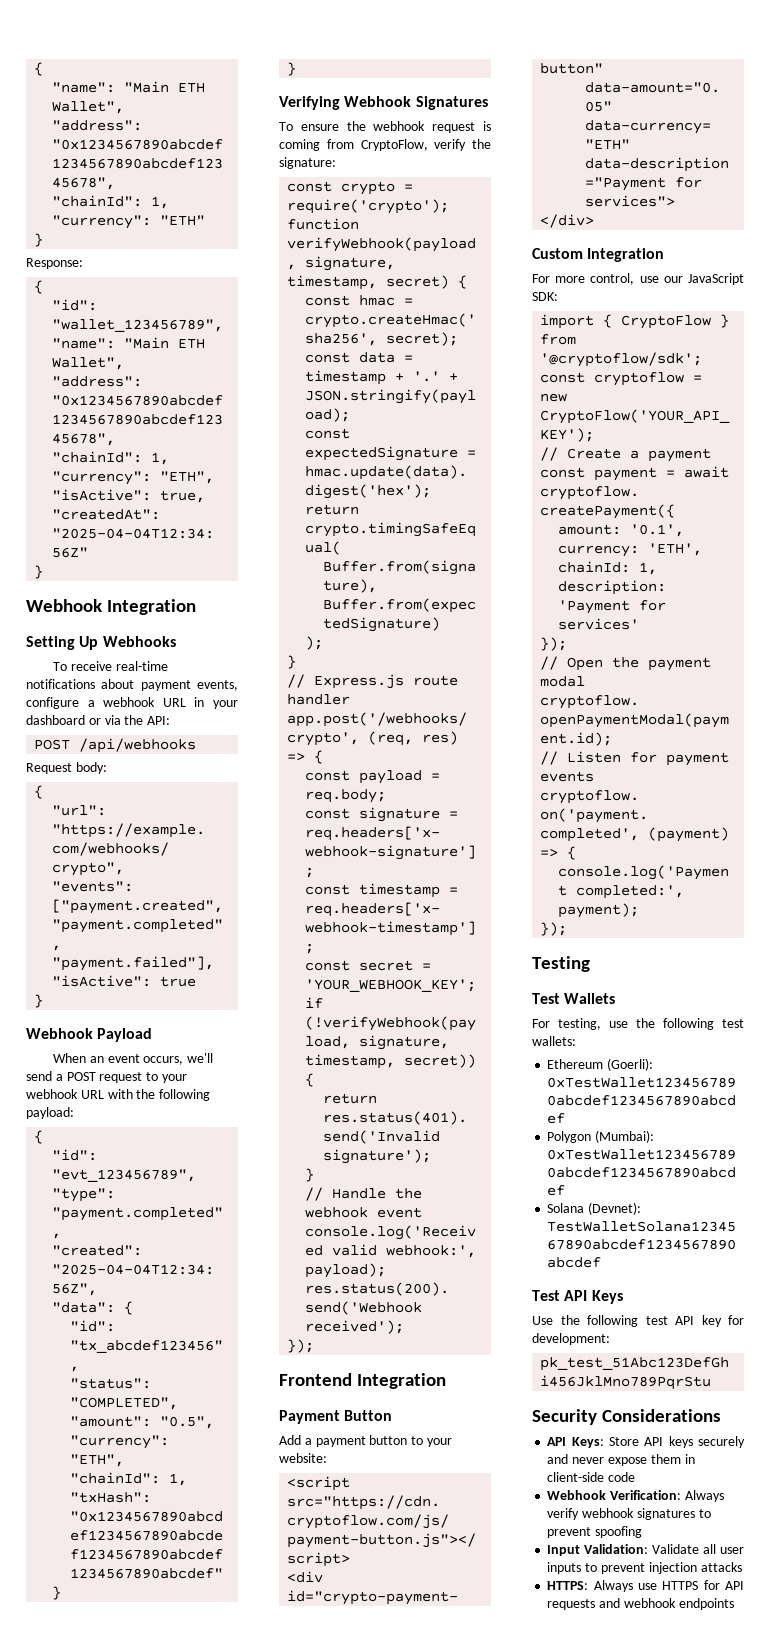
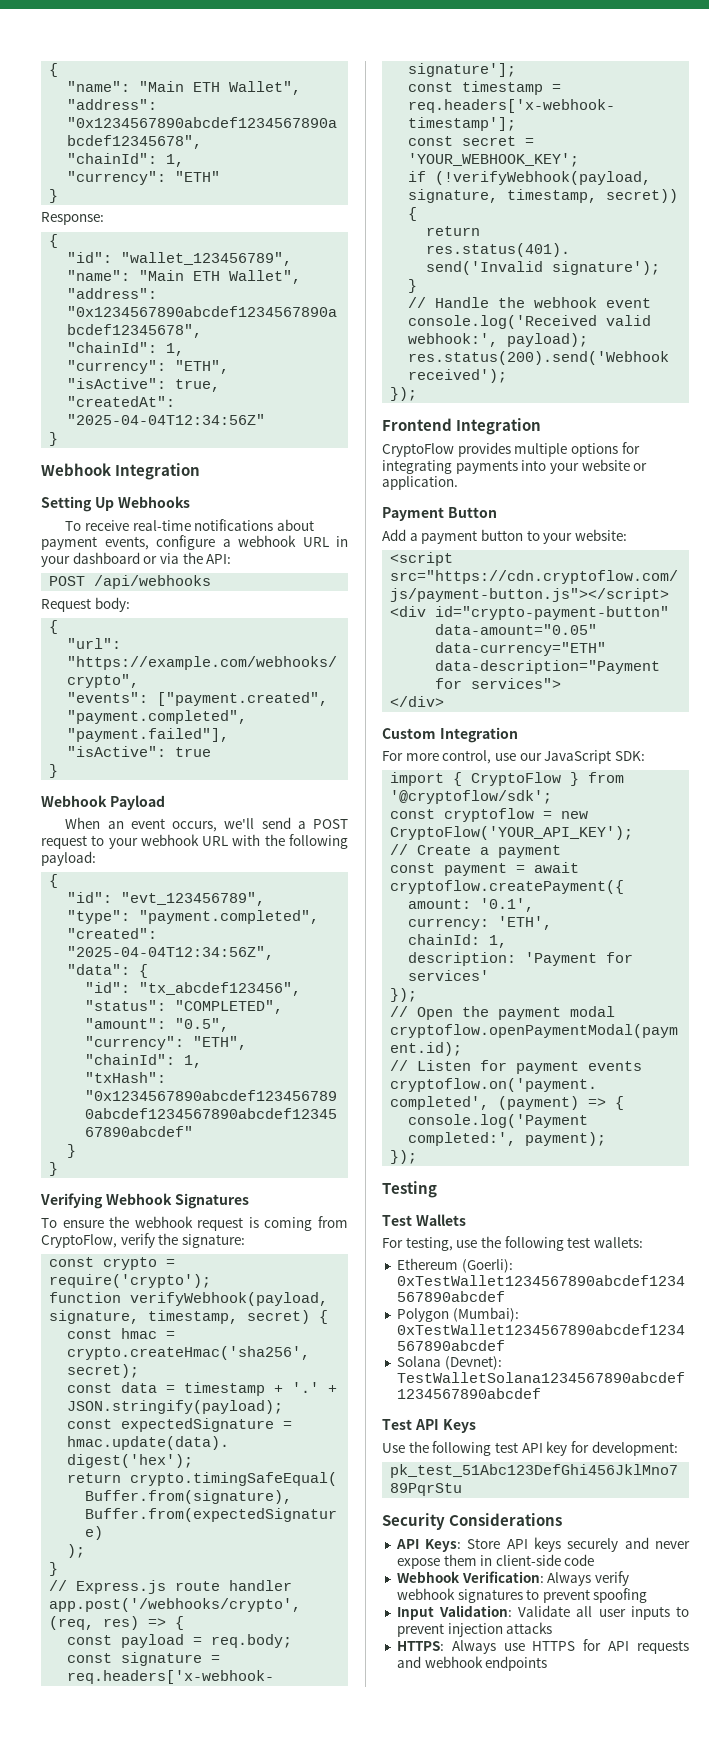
(447, 1381) none -> [382,442,640,457] [382,459,648,474] [382,476,458,490] // CryptoFlow provides multiple options for integrating payments into your website or application.

